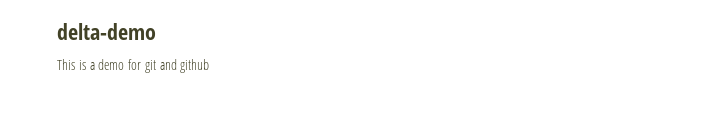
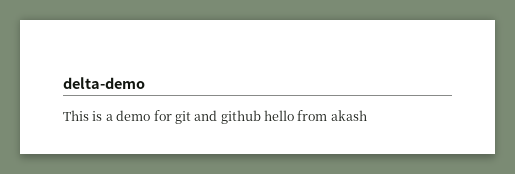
(210, 66) none -> [264,110,367,121] hello from akash

